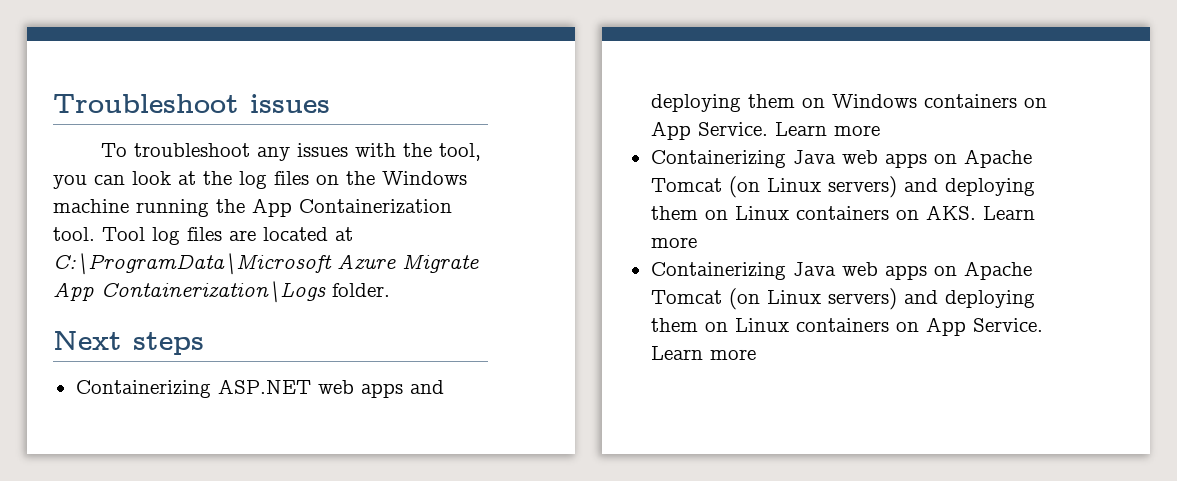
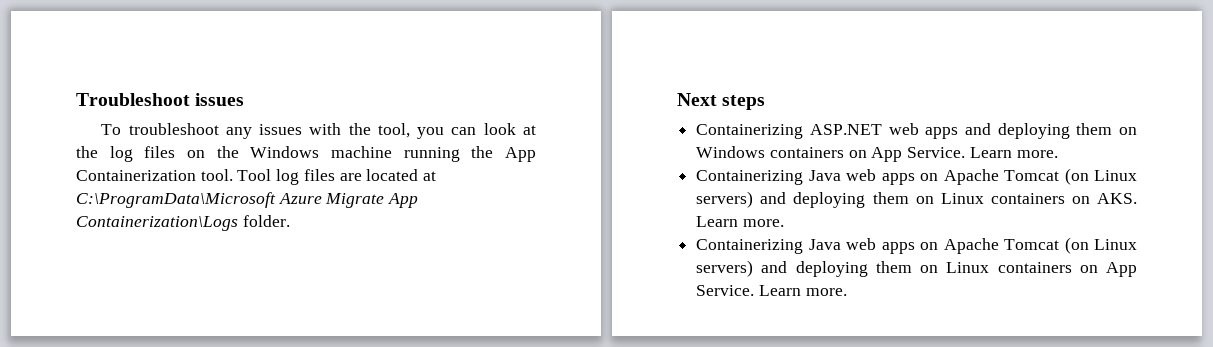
[833,125,880,136] more -> [1016,150,1058,158] more.
[650,237,697,248] more -> [742,219,784,227] more.
[709,349,756,360] more -> [805,288,847,296] more.

